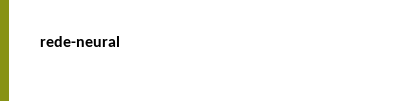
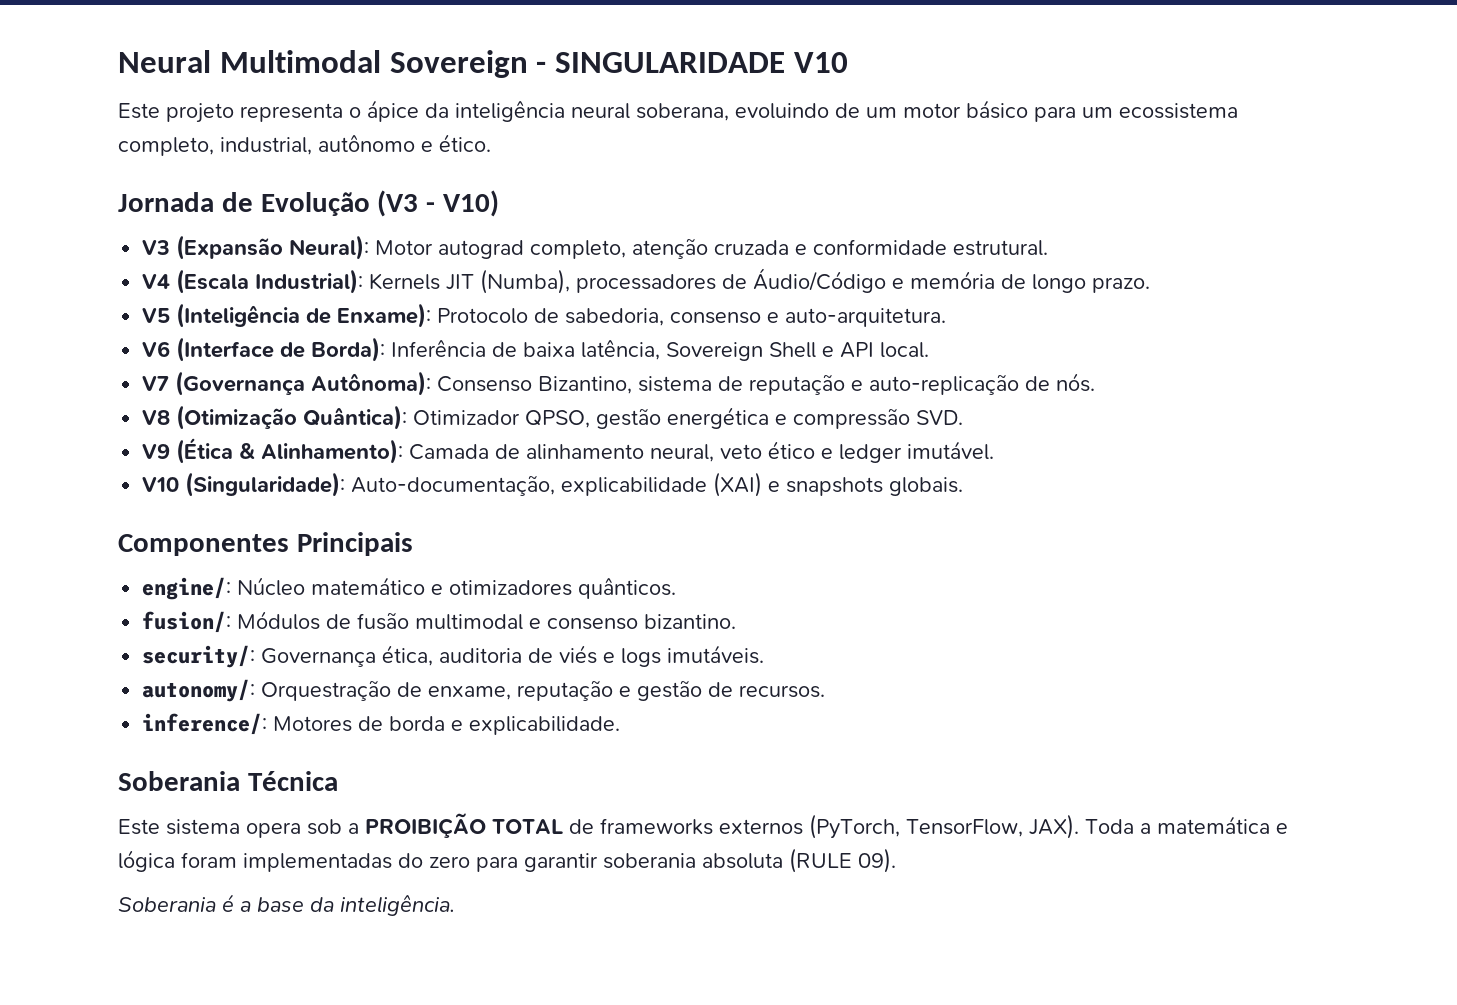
[40,36,120,47] rede-neural -> [118,50,848,78] [118,100,1238,123] [118,134,491,156] [118,190,500,217] [142,235,1049,260] [142,268,1151,294] [142,303,947,328] [142,337,930,362] [142,371,1096,396] [142,405,964,430] [142,437,995,464] [142,472,964,497] [118,532,413,556] [142,577,677,600] [142,611,737,633] [142,645,765,668] [142,679,826,702] [142,713,621,735] [118,771,338,791] [118,813,1288,839] [118,848,896,873] [118,894,455,916] Neural Multimodal Sovereign - SINGULARIDADE V10 // Este projeto representa o ápice da inteligência neural soberana, evoluindo de um motor básico para um ecossistema completo, industrial, autônomo e ético. // Jornada de Evolução (V3 - V10) // V3 (Expansão Neural): Motor autograd completo, atenção cruzada e conformidade estrutural. // V4 (Escala Industrial): Kernels JIT (Numba), processadores de Áudio/Código e memória de longo prazo. // V5 (Inteligência de Enxame): Protocolo de sabedoria, consenso e auto-arquitetura. // V6 (Interface de Borda): Inferência de baixa latência, Sovereign Shell e API local. // V7 (Governança Autônoma): Consenso Bizantino, sistema de reputação e auto-replicação de nós. // V8 (Otimização Quântica): Otimizador QPSO, gestão energética e compressão SVD. // V9 (Ética & Alinhamento): Camada de alinhamento neural, veto ético e ledger imutável. // V10 (Singularidade): Auto-documentação, explicabilidade (XAI) e snapshots globais. // Componentes Principais // engine/: Núcleo matemático e otimizadores quânticos. // fusion/: Módulos de fusão multimodal e consenso bizantino. // security/: Governança ética, auditoria de viés e logs imutáveis. // autonomy/: Orquestração de enxame, reputação e gestão de recursos. // inference/: Motores de borda e explicabilidade. // Soberania Técnica // Este sistema opera sob a PROIBIÇÃO TOTAL de frameworks externos (PyTorch, TensorFlow, JAX). Toda a matemática e lógica foram implementadas do zero para garantir soberania absoluta (RULE 09). // Soberania é a base da inteligência.

